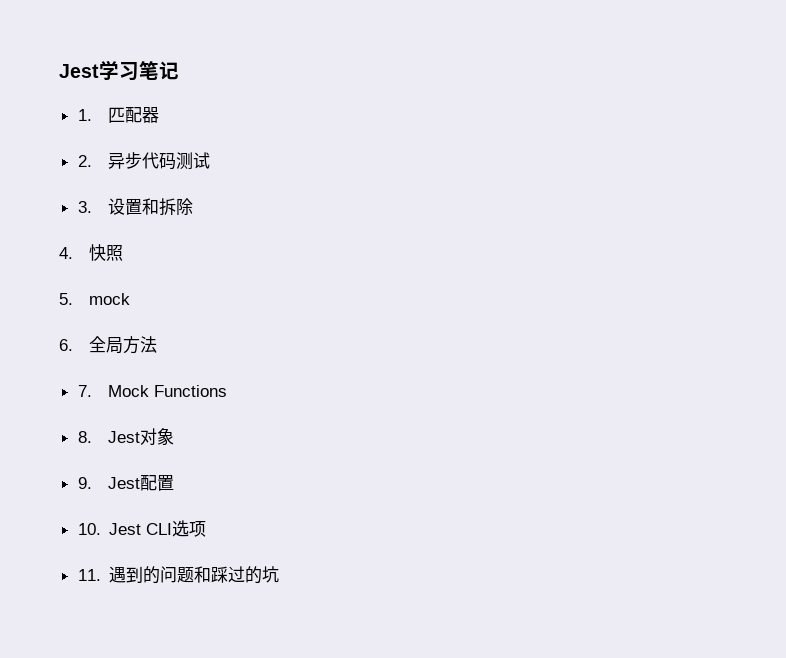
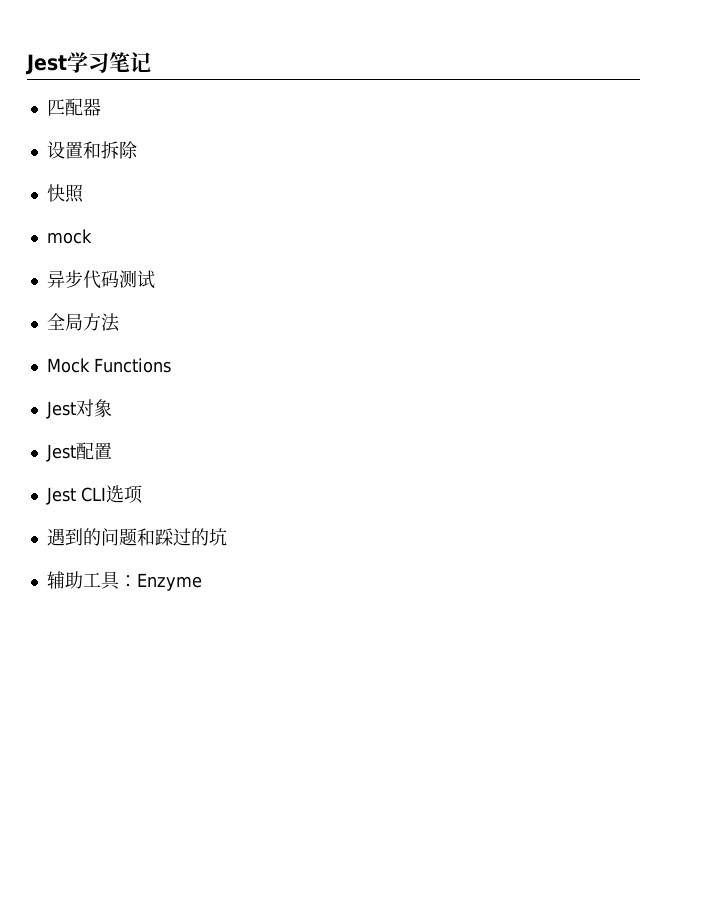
[77,109,92,121] 1. -> (151, 62) none
[77,155,92,167] 2. -> [46,141,138,159] [46,184,84,203] [46,229,92,244] 设置和拆除 // 快照 // mock //
[77,198,193,216] [59,244,124,261] [59,293,131,305] [59,339,73,351] 3.设置和拆除 // 4.快照 // 5. mock // 6. -> (155, 279) none
[77,385,92,397] 7. -> (120, 322) none
[77,431,92,443] 8. -> (171, 365) none
[77,477,92,489] 9. -> (112, 408) none
[77,523,101,535] 10. -> (112, 451) none
[77,569,101,581] 11. -> (143, 494) none
(280, 574) none -> [46,571,202,591] // 辅助工具：Enzyme

